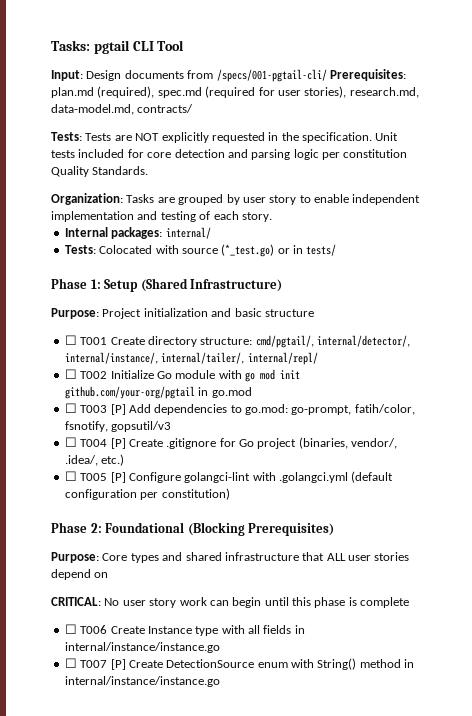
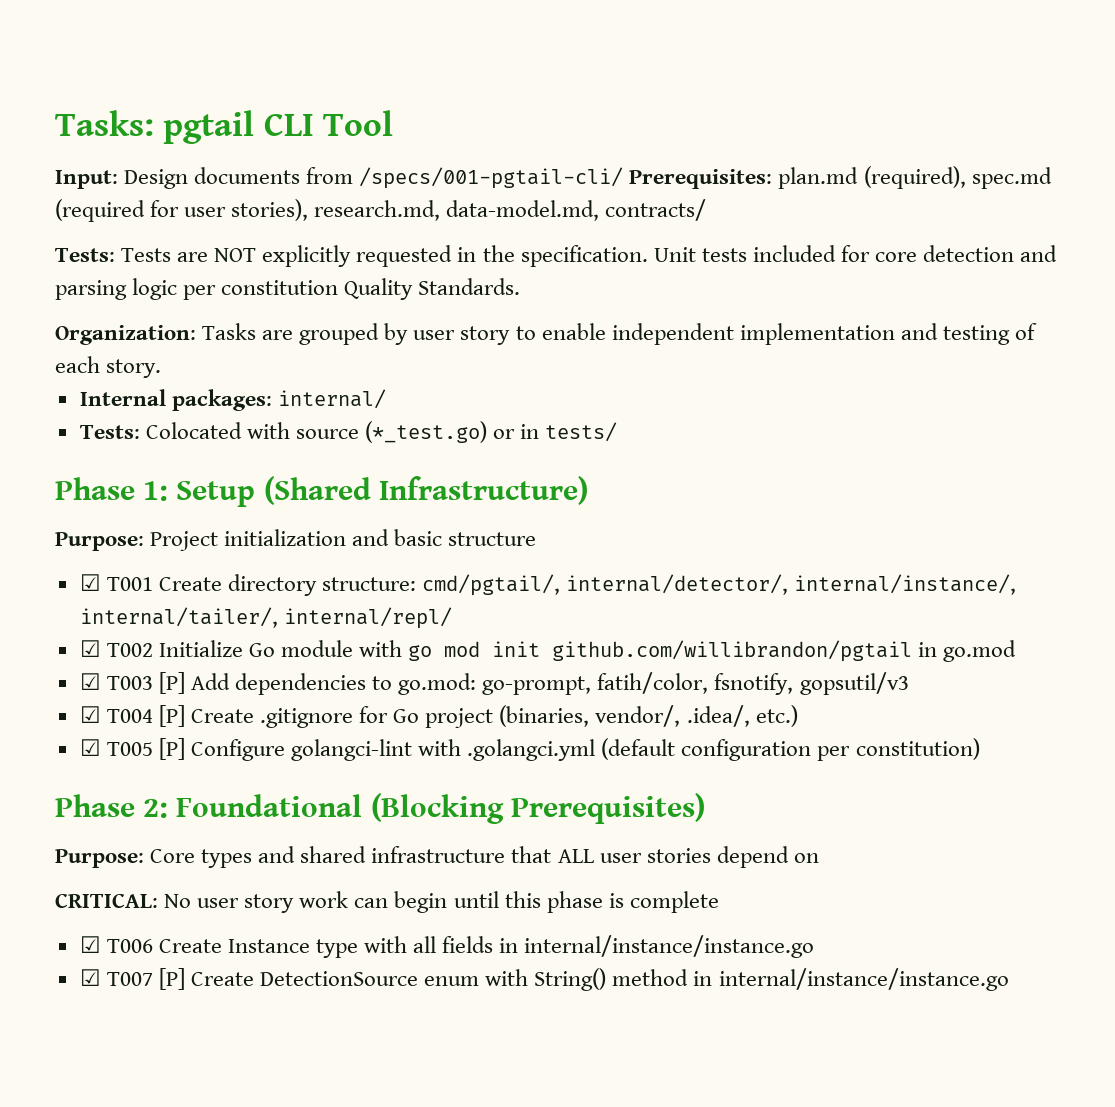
[64,335,77,345] ☐ -> [79,574,101,591] ☑
[64,369,77,379] ☐ -> [79,640,101,657] ☑
[64,386,195,399] github.com/your-org/pgtail -> [552,640,913,662] github.com/willibrandon/pgtail
[64,403,77,413] ☐ -> [79,673,101,690] ☑
[64,437,77,447] ☐ -> [79,706,101,723] ☑
[64,471,77,481] ☐ -> [79,739,101,756] ☑
[64,624,77,634] ☐ -> [79,936,101,953] ☑
[64,658,77,668] ☐ -> [79,969,101,986] ☑

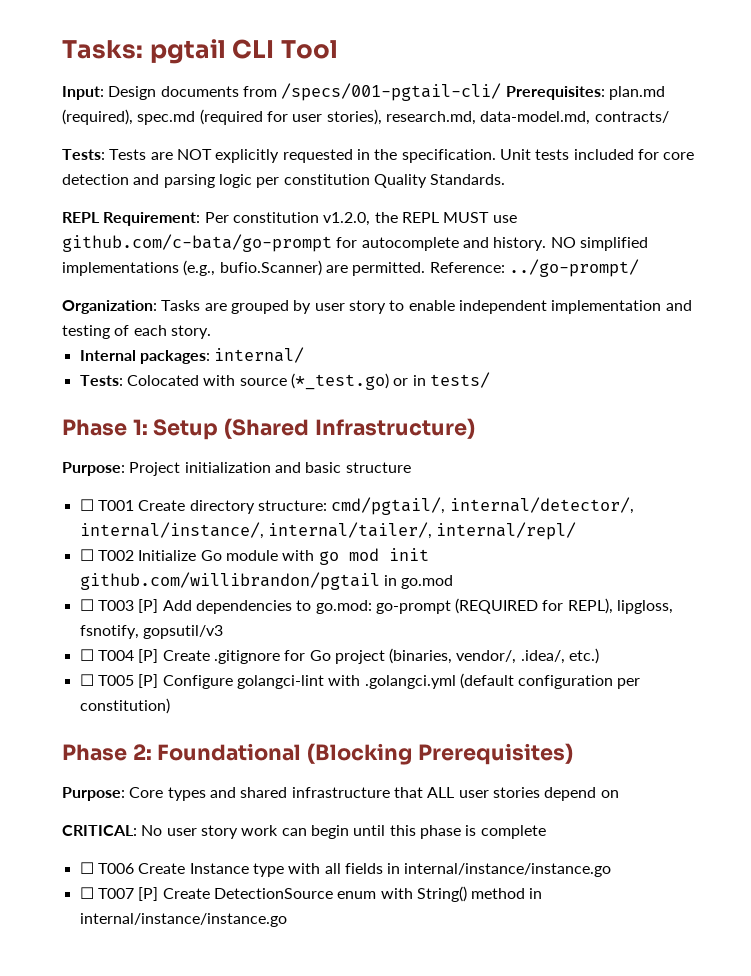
(521, 286) none -> [62,212,517,226] [62,234,648,252] [62,259,639,277] // REPL Requirement: Per constitution v1.2.0, the REPL MUST use github.com/c-bata/go-prompt for autocomplete and history. NO simplified implementations (e.g., bufio.Scanner) are permitted. Reference: ../go-prompt/
[79,574,101,591] ☑ -> [79,499,94,511] ☐
[79,640,101,657] ☑ -> [79,549,94,561] ☐
[79,673,101,690] ☑ -> [79,599,94,611] ☐
[482,672,709,695] go-prompt, fatih/color, -> [375,598,674,614] go-prompt (REQUIRED for REPL), lipgloss,
[79,706,101,723] ☑ -> [79,649,94,661] ☐
[79,739,101,756] ☑ -> [79,674,94,686] ☐
[79,936,101,953] ☑ -> [79,862,94,874] ☐
[79,969,101,986] ☑ -> [79,887,94,899] ☐

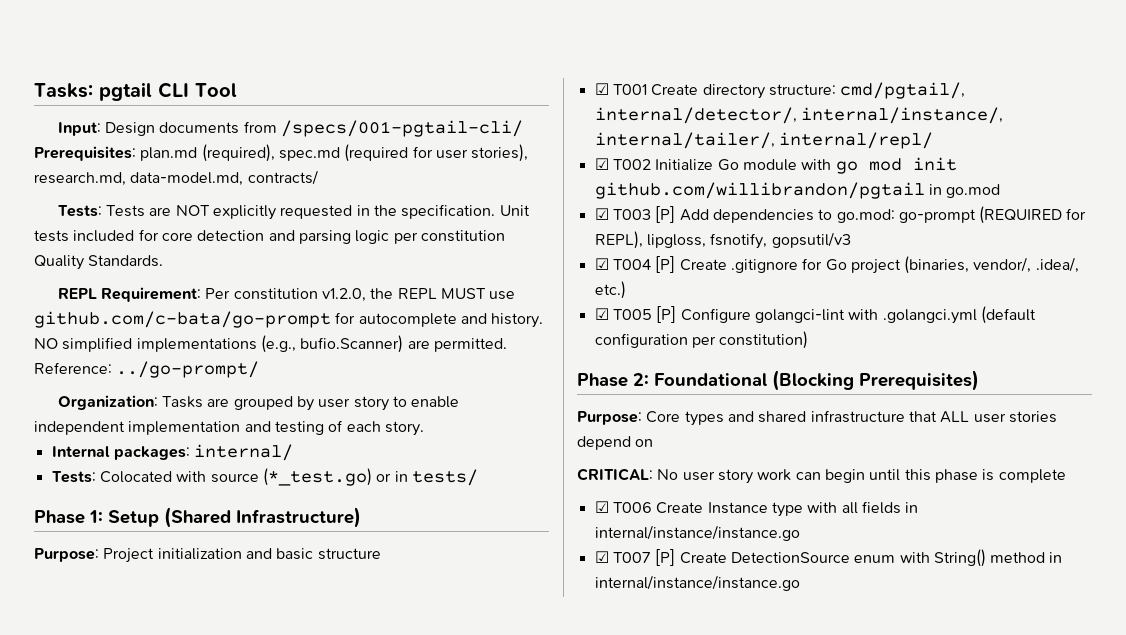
[79,499,94,511] ☐ -> [594,83,609,95] ☑
[79,549,94,561] ☐ -> [594,158,609,170] ☑
[79,599,94,611] ☐ -> [594,208,609,220] ☑
[79,649,94,661] ☐ -> [594,258,609,270] ☑
[79,674,94,686] ☐ -> [594,308,609,320] ☑
[79,862,94,874] ☐ -> [594,501,609,513] ☑
[79,887,94,899] ☐ -> [594,551,609,563] ☑

